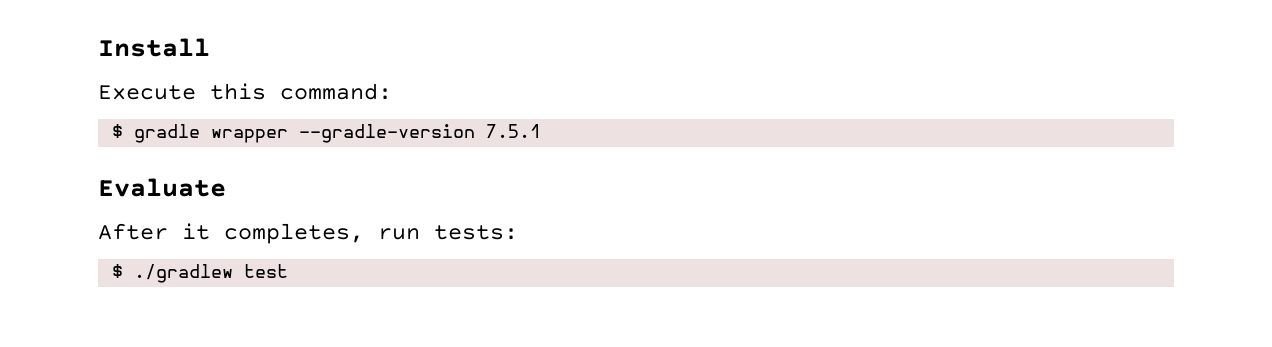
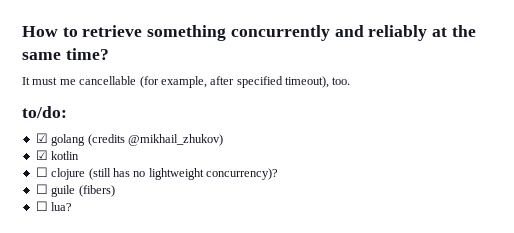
[98,38,210,57] [98,83,392,100] [112,124,542,143] [98,178,226,197] [98,223,518,244] [112,264,289,283] Install // Execute this command: // $ gradle wrapper --gradle-version 7.5.1 // Evaluate // After it completes, run tests: // $ ./gradlew test -> [22,25,476,41] [22,48,109,60] [22,76,351,88] [22,106,67,118] [35,133,223,146] [35,150,80,160] [35,167,278,180] [35,184,115,197] [35,201,73,211] How to retrieve something concurrently and reliably at the same time? // It must me cancellable (for example, after specified timeout), too. // to/do: // ☑ golang (credits @mikhail_zhukov) // ☑ kotlin // ☐ clojure (still has no lightweight concurrency)? // ☐ guile (fibers) // ☐ lua?

